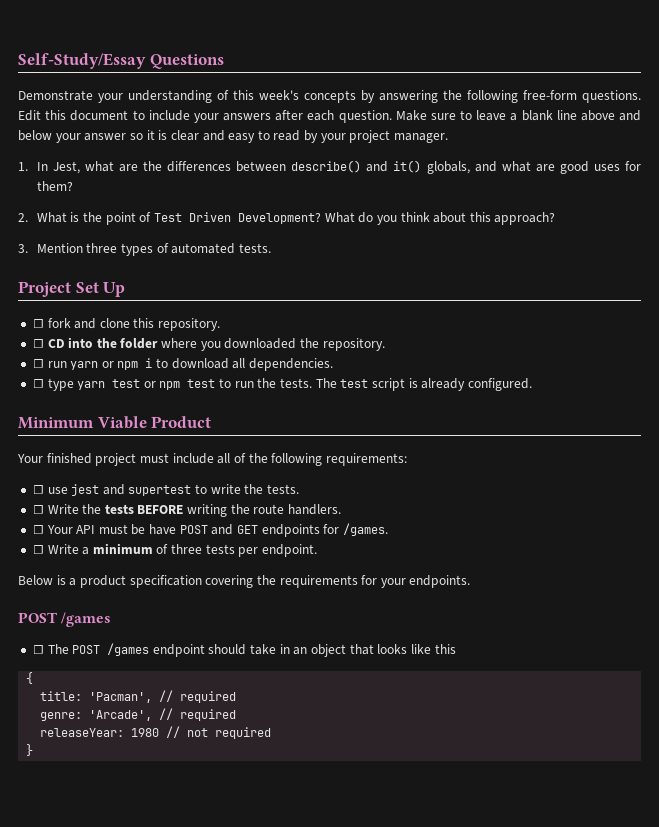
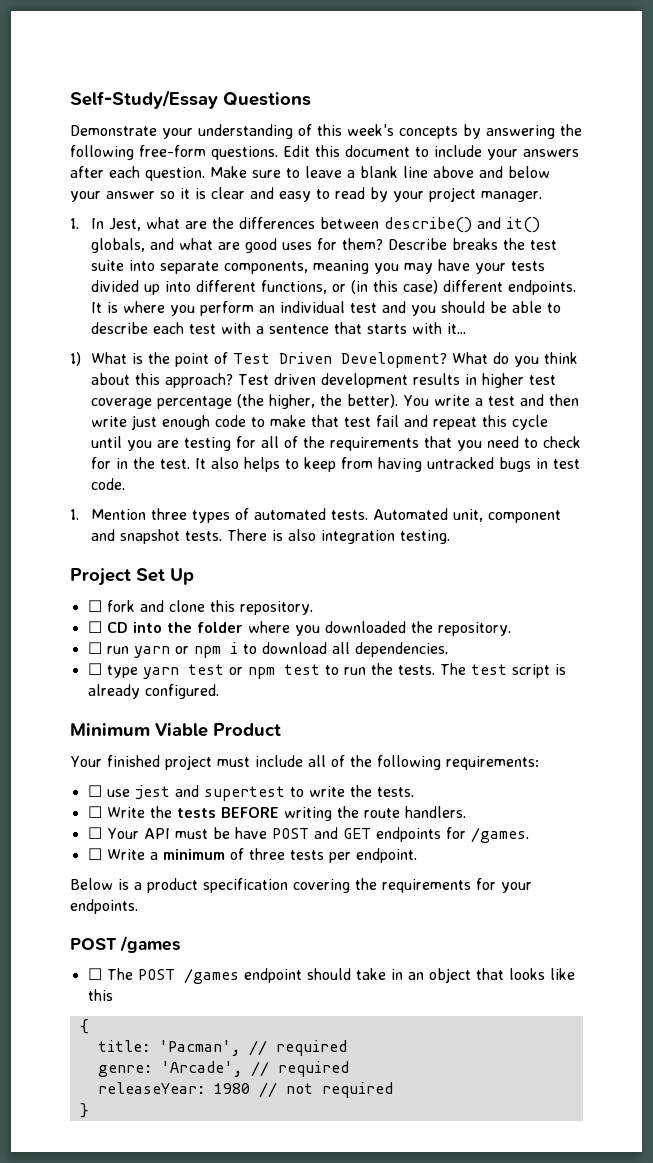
[18,213,28,222] // 2. -> [387,238,557,250] [90,259,545,274] [90,280,576,295] [90,301,561,316] [90,322,466,334] [70,352,81,366] Describe breaks the test suite into separate components, meaning you may have your tests divided up into different functions, or (in this case) different endpoints. It is where you perform an individual test and you should be able to describe each test with a sentence that starts with it... // 1)
[18,244,28,253] // 3. -> [237,373,556,388] [90,394,579,409] [90,415,548,430] [90,436,581,451] [90,457,580,472] [90,478,125,490] [70,509,79,520] Test driven development results in higher test coverage percentage (the higher, the better). You write a test and then write just enough code to make that test fail and repeat this cycle until you are testing for all of the requirements that you need to check for in the test. It also helps to keep from having untracked bugs in test code. // 1.
(271, 248) none -> [372,508,561,523] [90,529,450,544] Automated unit, component and snapshot tests. There is also integration testing.

